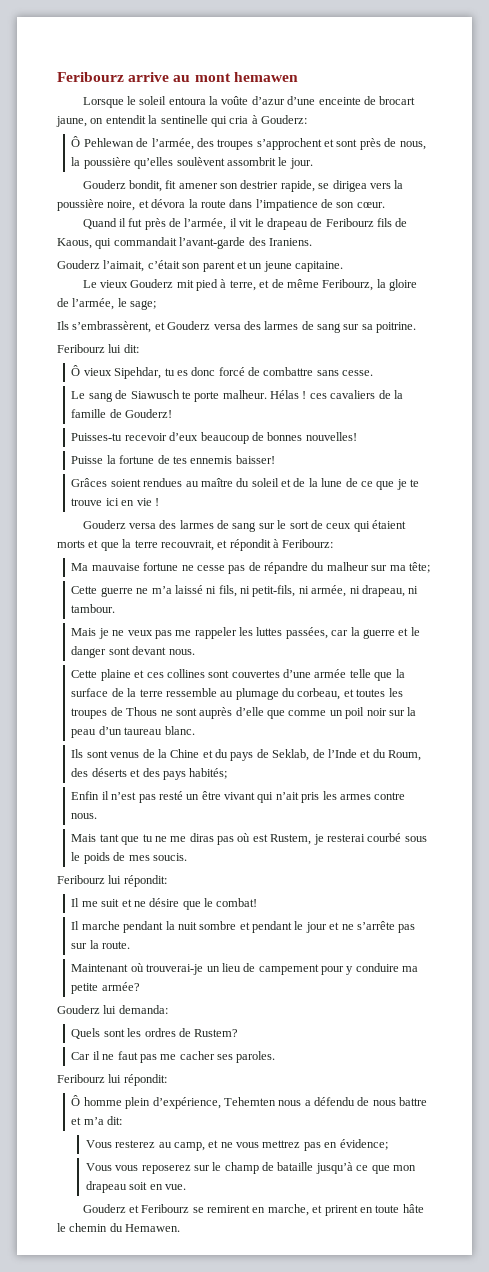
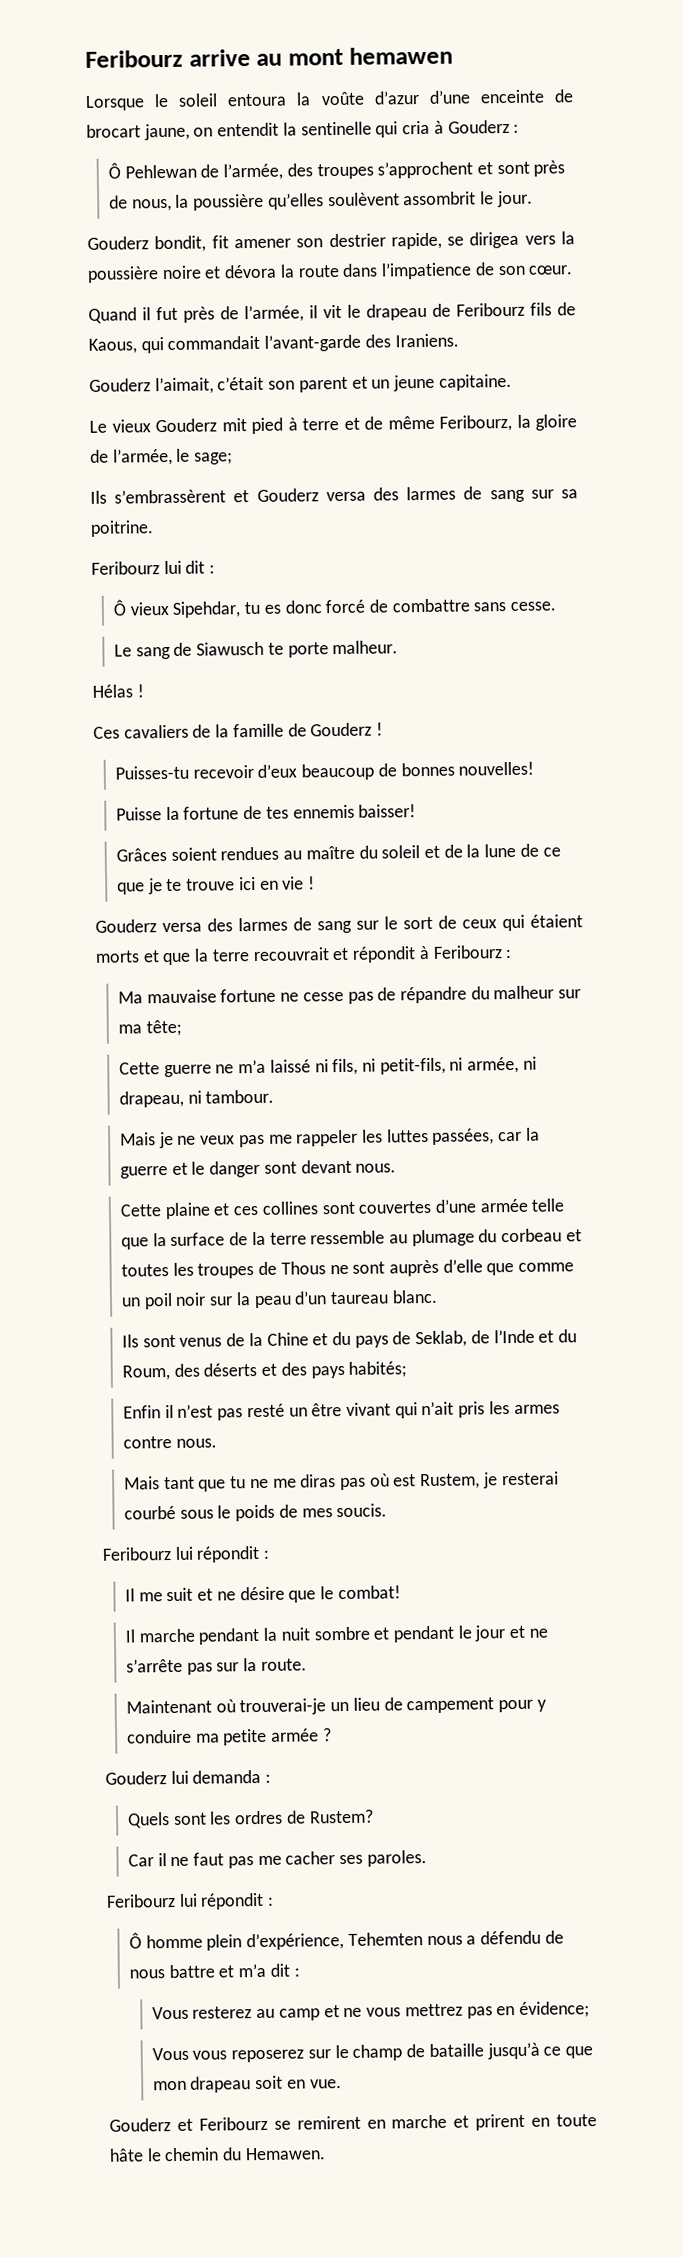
[261,115,307,124] Gouderz: -> [447,119,520,134] Gouderz :
[107,200,136,211] noire, -> [161,265,202,280] noire
[229,280,256,291] terre, -> [302,417,339,431] terre
[72,321,152,333] s’embrassèrent, -> [114,489,227,504] s’embrassèrent
[123,344,139,353] dit: -> [185,560,216,574] dit :
(267, 394) none -> (399, 647) //
[309,393,327,399] ces -> [93,726,120,739] // Ces
[125,409,173,418] Gouderz! -> [310,722,384,737] Gouderz !
[160,540,214,551] recouvrait, -> [252,947,330,962] recouvrait
[282,539,334,548] Feribourz: -> [432,945,513,959] Feribourz :
[297,688,341,700] corbeau, -> [501,1228,563,1243] corbeau
[123,875,167,887] répondit: -> [196,1545,271,1563] répondit :
[101,982,140,991] armée? -> [271,1728,332,1742] armée ?
[118,1005,168,1014] demanda: -> [192,1769,272,1784] demanda :
[123,1074,167,1086] répondit: -> [200,1892,275,1910] répondit :
[107,1116,123,1125] dit: -> [269,1963,300,1977] dit :
[173,1142,205,1151] camp, -> [278,2008,320,2021] camp
[267,1204,309,1216] marche, -> [391,2114,448,2129] marche

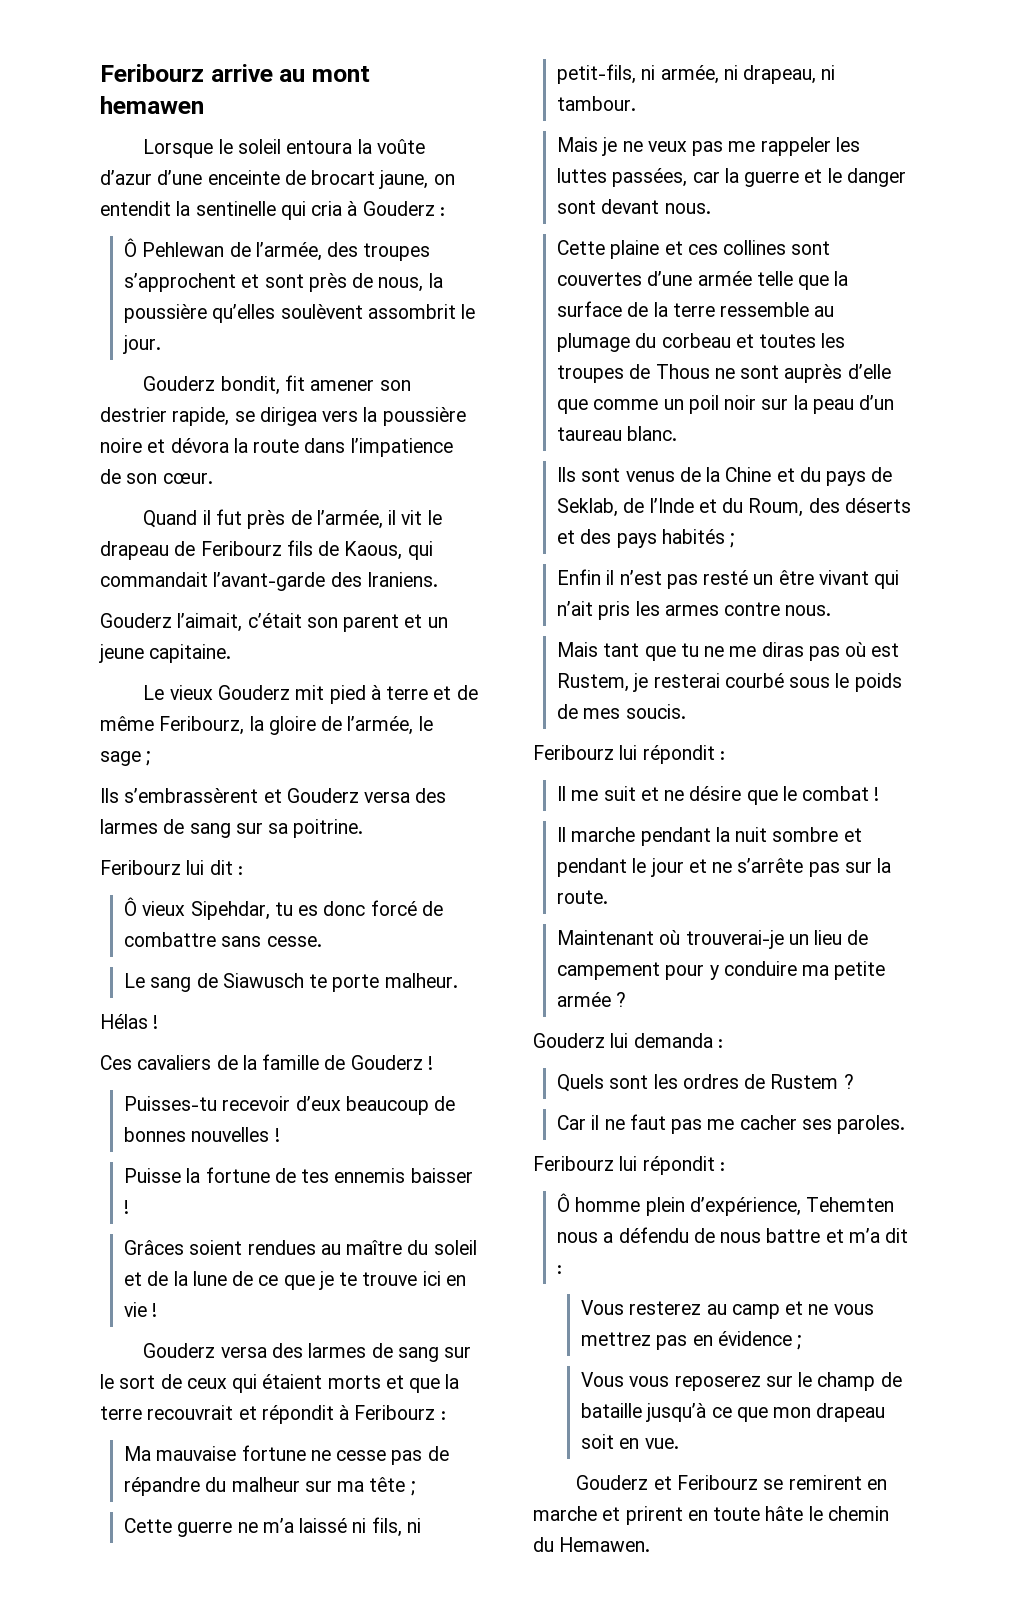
[194,452,234,465] sage; -> [100,751,151,766] sage ;
[458,761,535,776] nouvelles! -> [191,1127,280,1142] nouvelles !
[358,804,417,818] baisser! -> [410,1168,473,1183] [124,1200,130,1214] baisser !
[145,1019,182,1037] tête; -> [369,1477,415,1496] tête ;
[348,1361,408,1378] habités; -> [661,529,735,548] habités ;
[337,1585,401,1600] combat! -> [802,786,880,801] combat !
[308,1809,374,1824] Rustem? -> [770,1074,854,1089] Rustem ?
[519,2001,591,2018] évidence; -> [717,1331,802,1350] évidence ;

